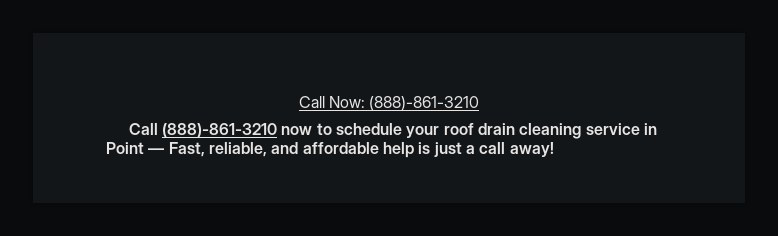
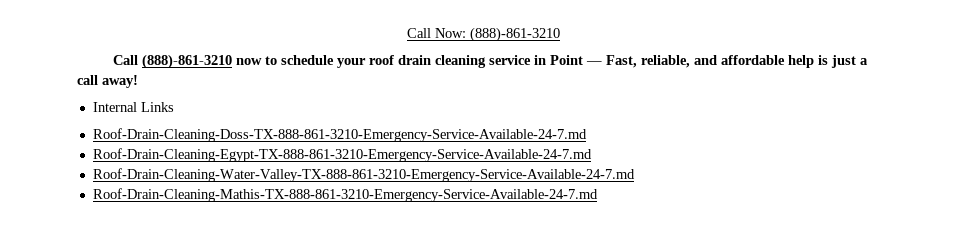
(554, 149) none -> [92,102,174,112] [92,128,587,142] [92,148,592,162] [92,168,635,182] [92,188,598,202] // Internal Links // Roof-Drain-Cleaning-Doss-TX-888-861-3210-Emergency-Service-Available-24-7.md // Roof-Drain-Cleaning-Egypt-TX-888-861-3210-Emergency-Service-Available-24-7.md // Roof-Drain-Cleaning-Water-Valley-TX-888-861-3210-Emergency-Service-Available-24-7.md // Roof-Drain-Cleaning-Mathis-TX-888-861-3210-Emergency-Service-Available-24-7.md

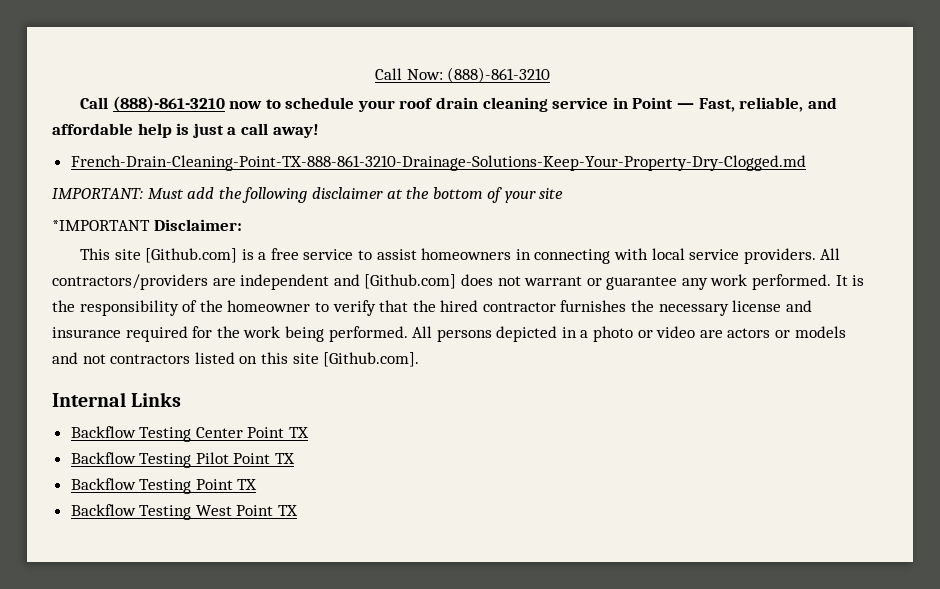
[92,102,174,112] [92,128,587,142] [92,148,592,162] [92,168,635,182] [92,188,598,202] Internal Links // Roof-Drain-Cleaning-Doss-TX-888-861-3210-Emergency-Service-Available-24-7.md // Roof-Drain-Cleaning-Egypt-TX-888-861-3210-Emergency-Service-Available-24-7.md // Roof-Drain-Cleaning-Water-Valley-TX-888-861-3210-Emergency-Service-Available-24-7.md // Roof-Drain-Cleaning-Mathis-TX-888-861-3210-Emergency-Service-Available-24-7.md -> [70,155,806,171] [52,187,564,203] [52,219,242,231] [79,248,841,264] [52,274,865,290] [52,300,812,316] [52,326,846,342] [52,352,420,367] [52,392,182,407] [70,426,310,442] [70,452,296,468] [70,478,258,494] [70,504,299,520] French-Drain-Cleaning-Point-TX-888-861-3210-Drainage-Solutions-Keep-Your-Property-Dry-Clogged.md // IMPORTANT: Must add the following disclaimer at the bottom of your site // *IMPORTANT Disclaimer: // This site [Github.com] is a free service to assist homeowners in connecting with local service providers. All contractors/providers are independent and [Github.com] does not warrant or guarantee any work performed. It is the responsibility of the homeowner to verify that the hired contractor furnishes the necessary license and insurance required for the work being performed. All persons depicted in a photo or video are actors or models and not contractors listed on this site [Github.com]. // Internal Links // Backflow Testing Center Point TX // Backflow Testing Pilot Point TX // Backflow Testing Point TX // Backflow Testing West Point TX

